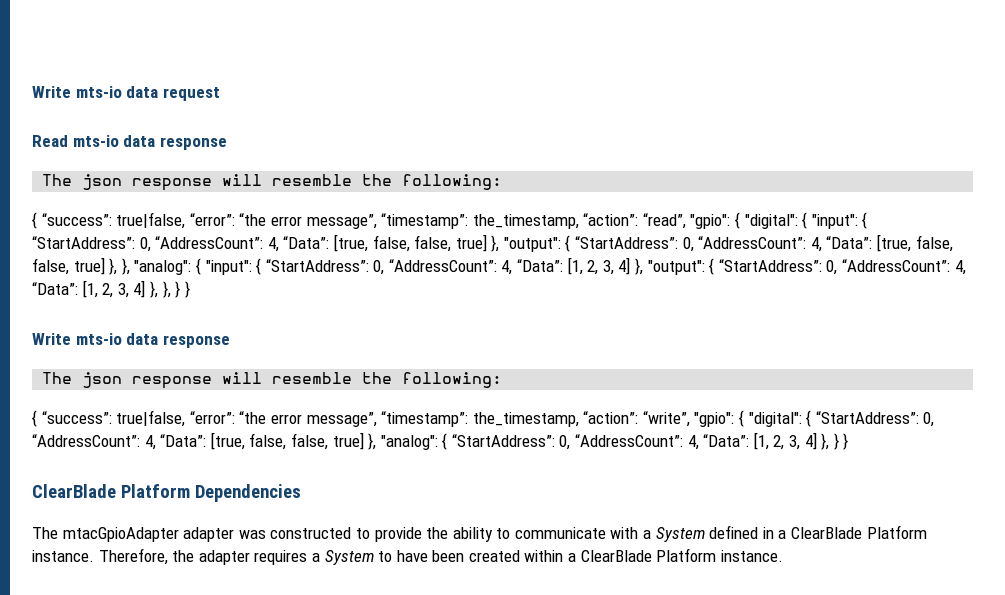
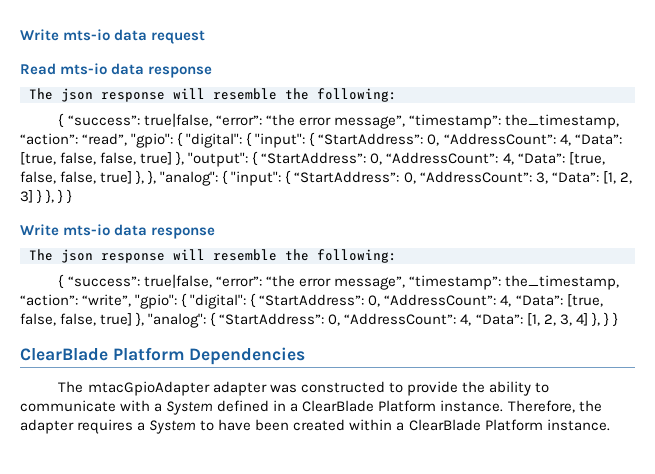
[501,257,966,275] [32,280,158,298] 4, “Data”: [1, 2, 3, 4] }, "output": { “StartAddress”: 0, “AddressCount”: 4, “Data”: [1, 2, 3, 4] }, -> [535,171,632,184] [20,189,43,204] 3, “Data”: [1, 2, 3] }

